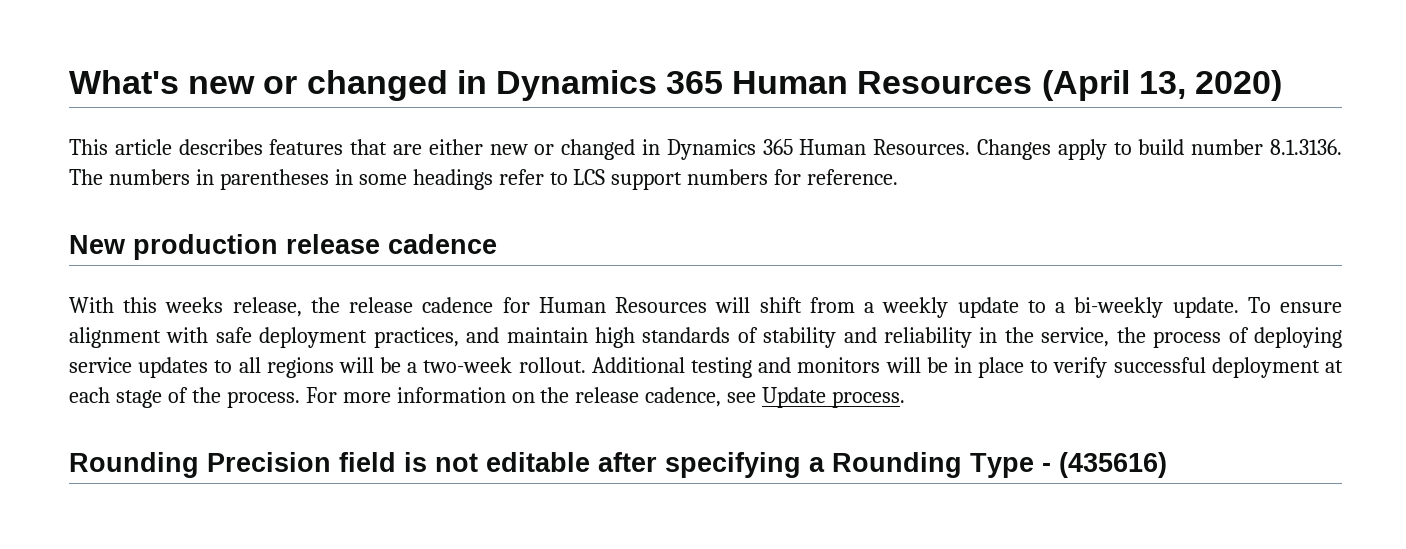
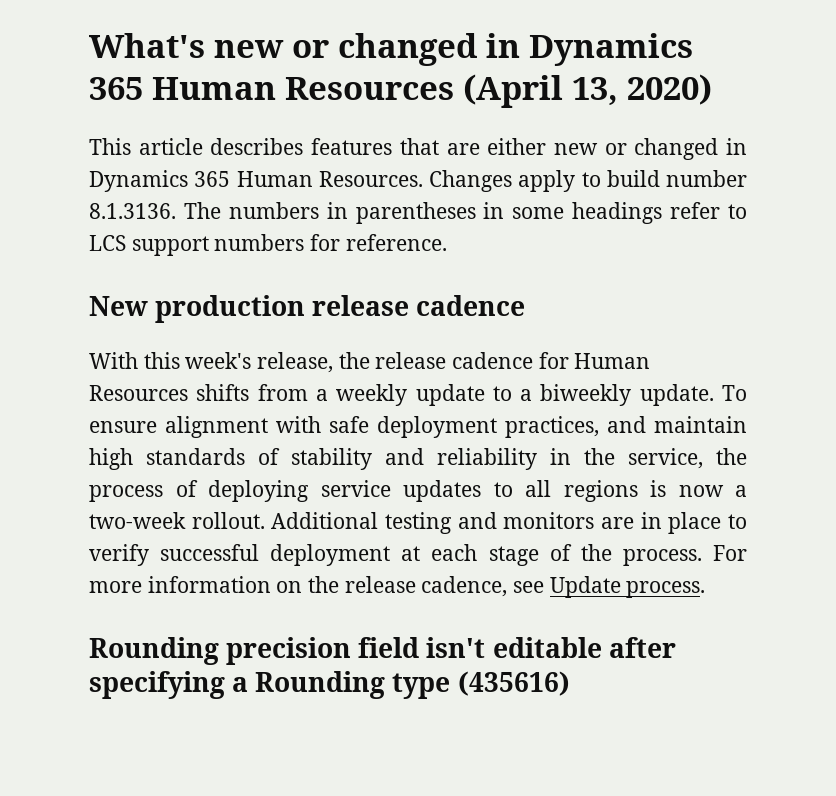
[165,297,224,313] weeks -> [185,352,252,369] week's
[715,297,802,313] will shift -> [196,384,250,401] shifts
[1074,297,1164,318] bi-weekly -> [540,384,632,406] biweekly
[338,357,402,373] will be -> [650,480,724,497] is now
[885,357,948,373] will be -> [601,517,635,529] are
[207,452,478,472] Precision field is not -> [226,637,486,665] precision field isn't
[970,453,1051,478] Type - -> [392,673,451,699] type

